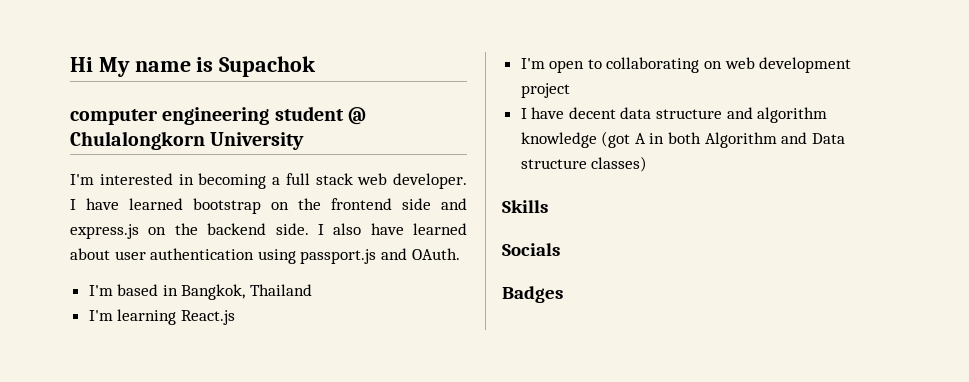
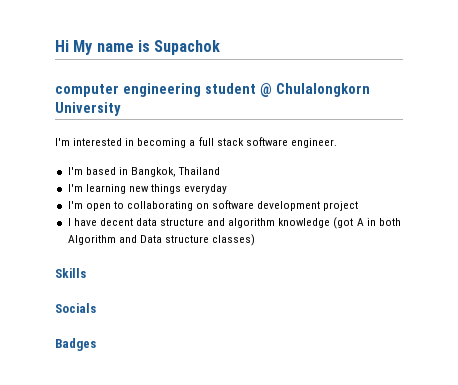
[357,173,467,189] [70,198,467,214] [70,223,467,239] [70,248,460,264] web developer. I have learned bootstrap on the frontend side and express.js on the backend side. I also have learned about user authentication using passport.js and OAuth. -> [245,137,337,148] software engineer.
[180,310,235,325] React.js -> [128,184,228,194] new things everyday
[724,57,755,69] web -> [212,200,255,209] software

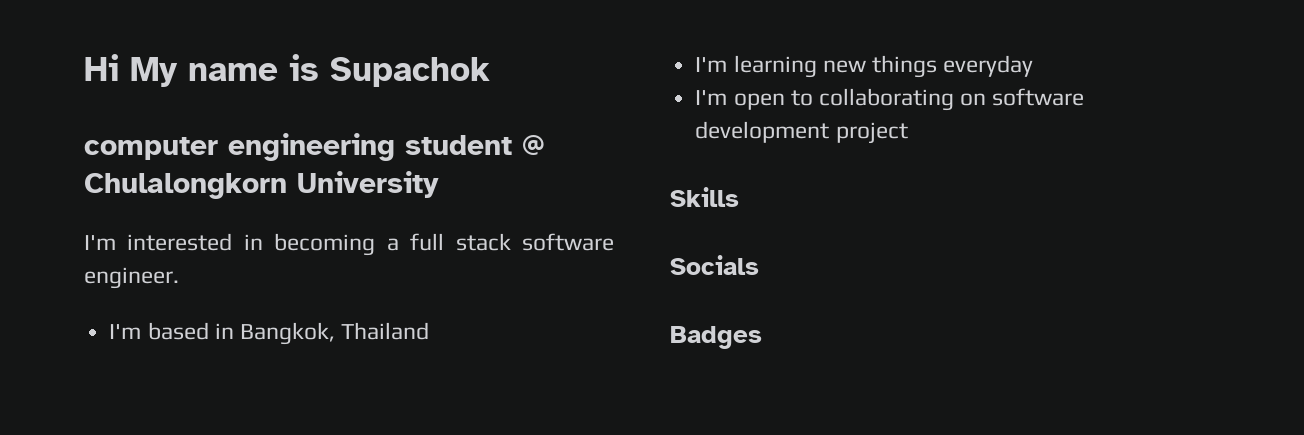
[67,217,401,229] [67,234,256,246] // I have decent data structure and algorithm knowledge (got A in both Algorithm and Data structure classes) -> (908, 133) none

